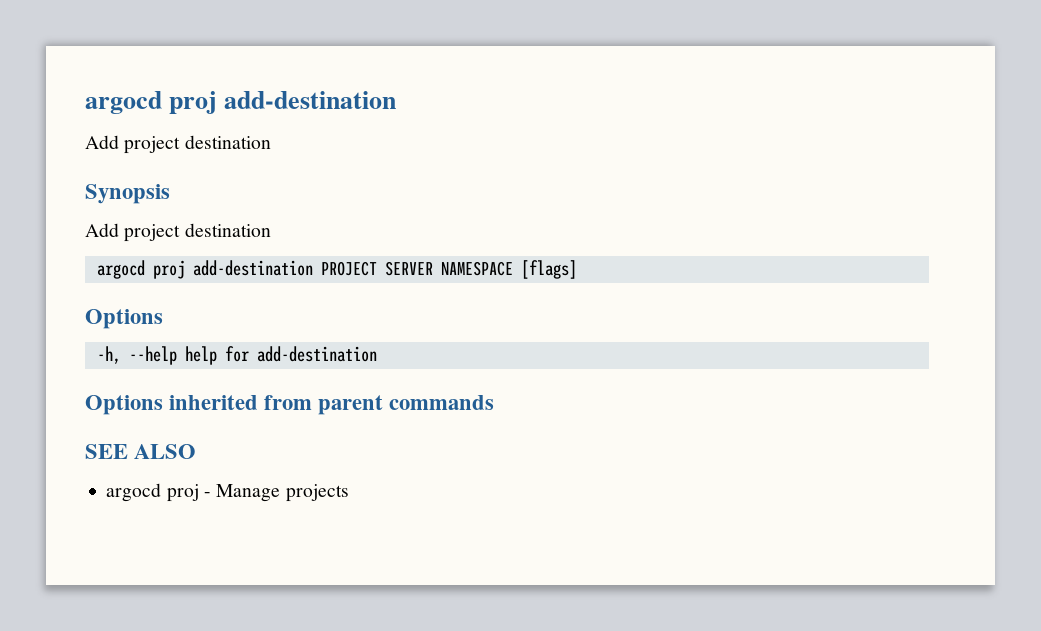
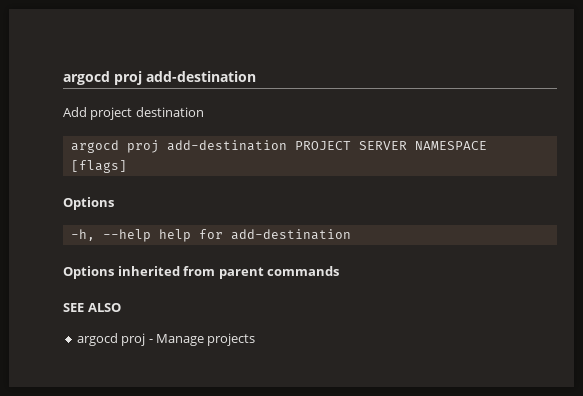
[85,184,170,204] [85,223,271,242] // Synopsis // Add project destination -> (204, 112) none

